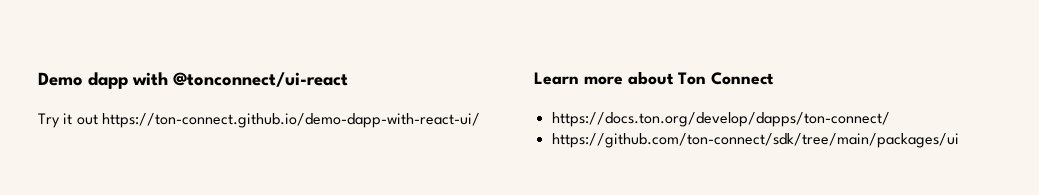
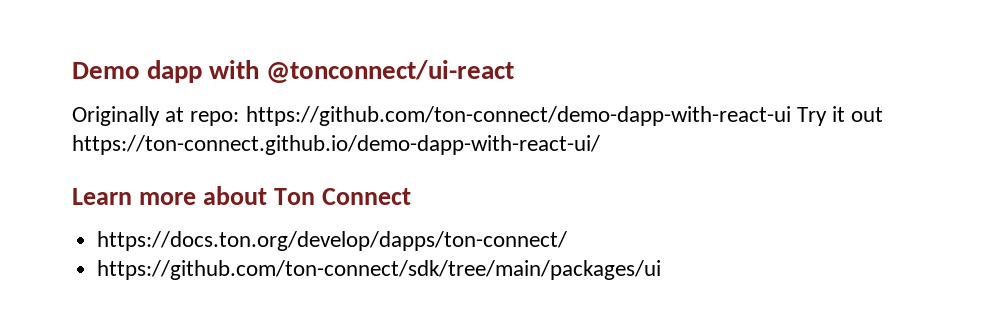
(348, 79) none -> [72,106,791,126] Originally at repo: https://github.com/ton-connect/demo-dapp-with-react-ui

